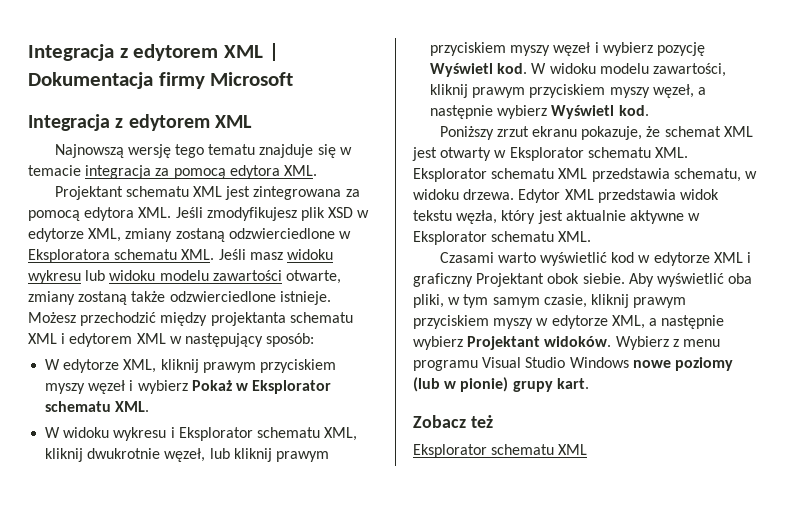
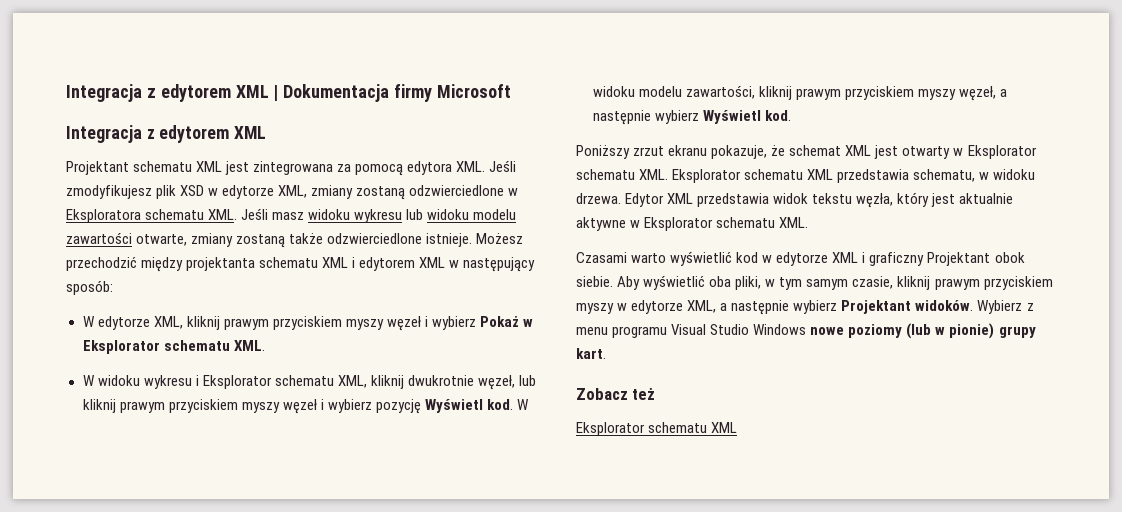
[54,144,352,158] [28,165,317,179] // Najnowszą wersję tego tematu znajduje się w temacie integracja za pomocą edytora XML. -> (267, 132) none

